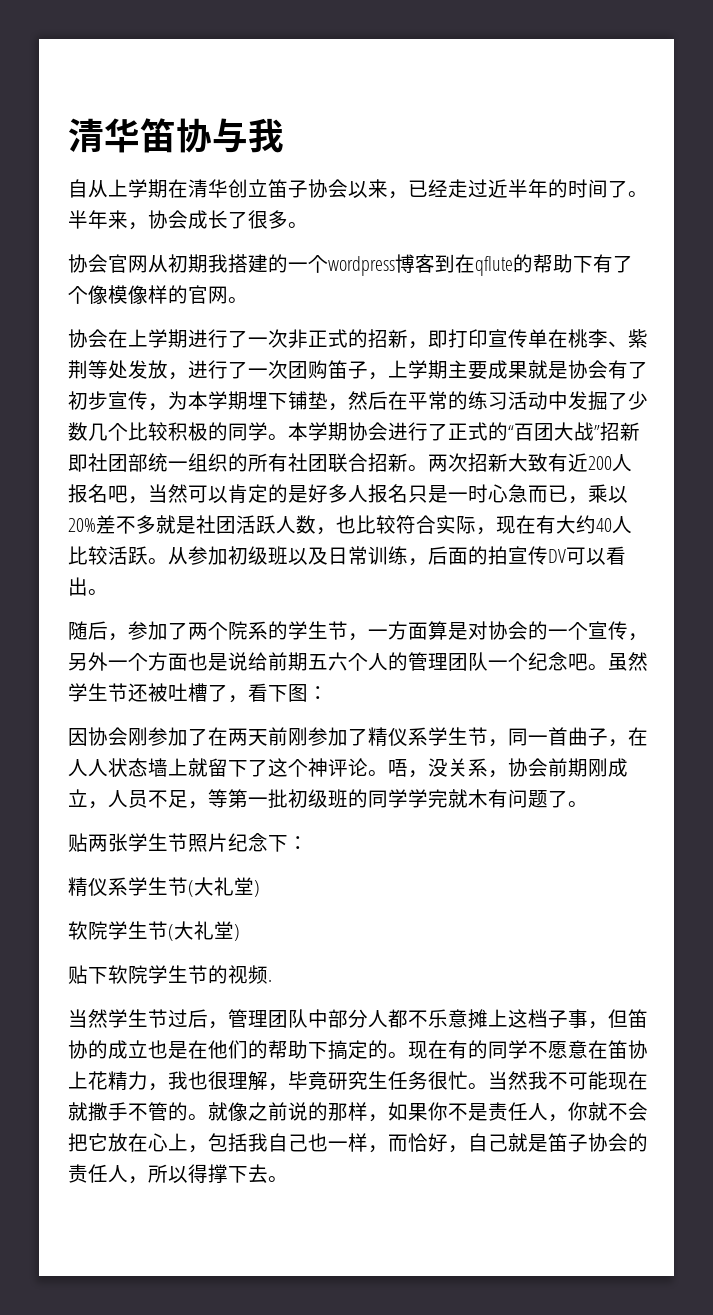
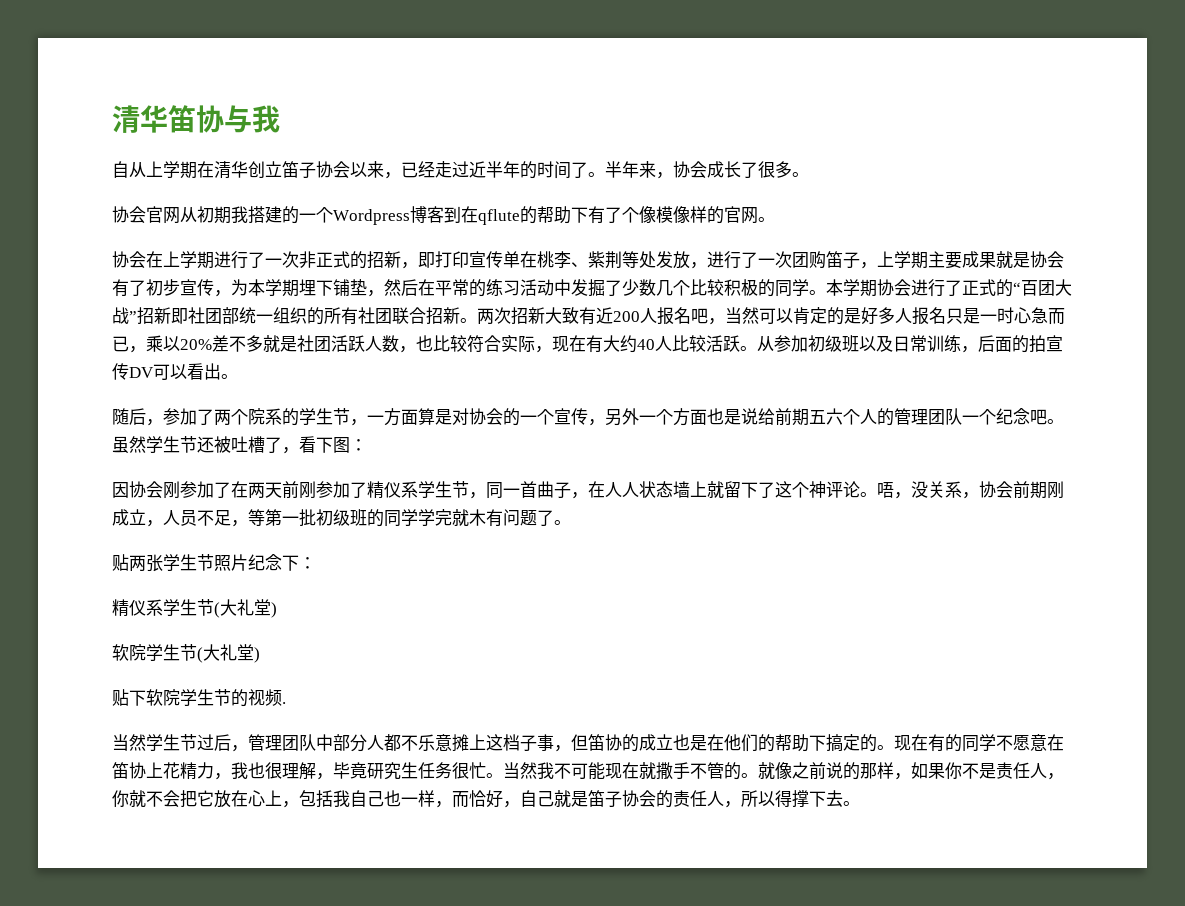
[328,256,395,276] wordpress -> [333,209,410,225] Wordpress

